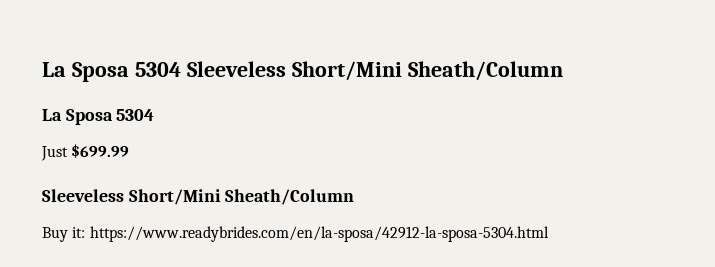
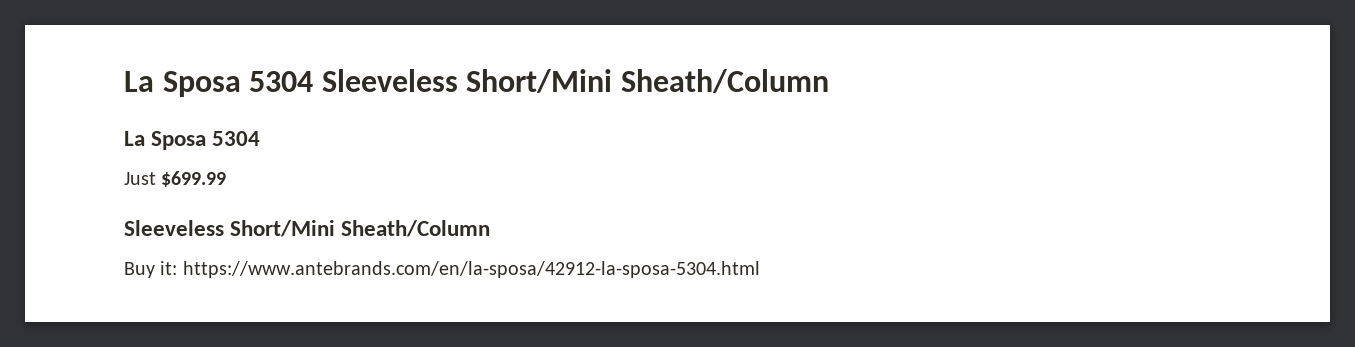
[89,226,549,242] https://www.readybrides.com/en/la-sposa/42912-la-sposa-5304.html -> [182,261,760,278] https://www.antebrands.com/en/la-sposa/42912-la-sposa-5304.html

